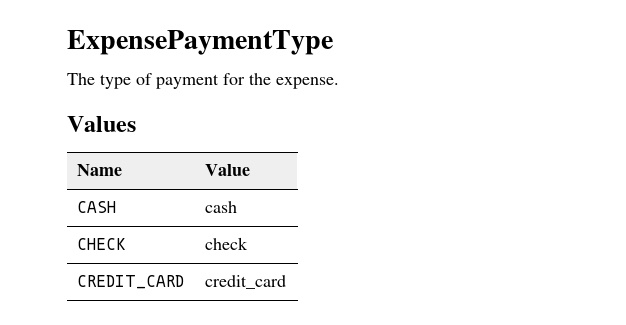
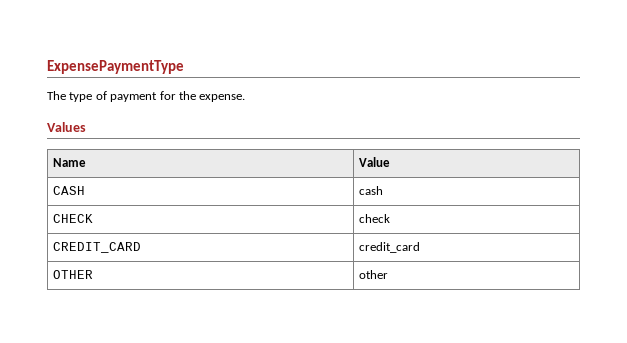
(287, 282) none -> [53,270,94,279] [359,270,389,279] // OTHER | other

